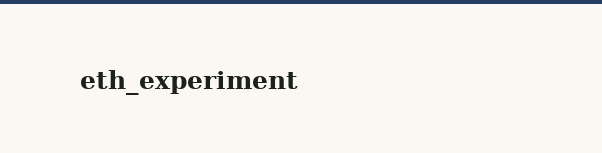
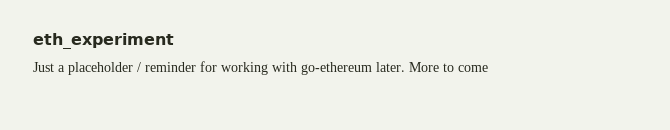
(298, 82) none -> [33,61,488,75] // Just a placeholder / reminder for working with go-ethereum later. More to come

